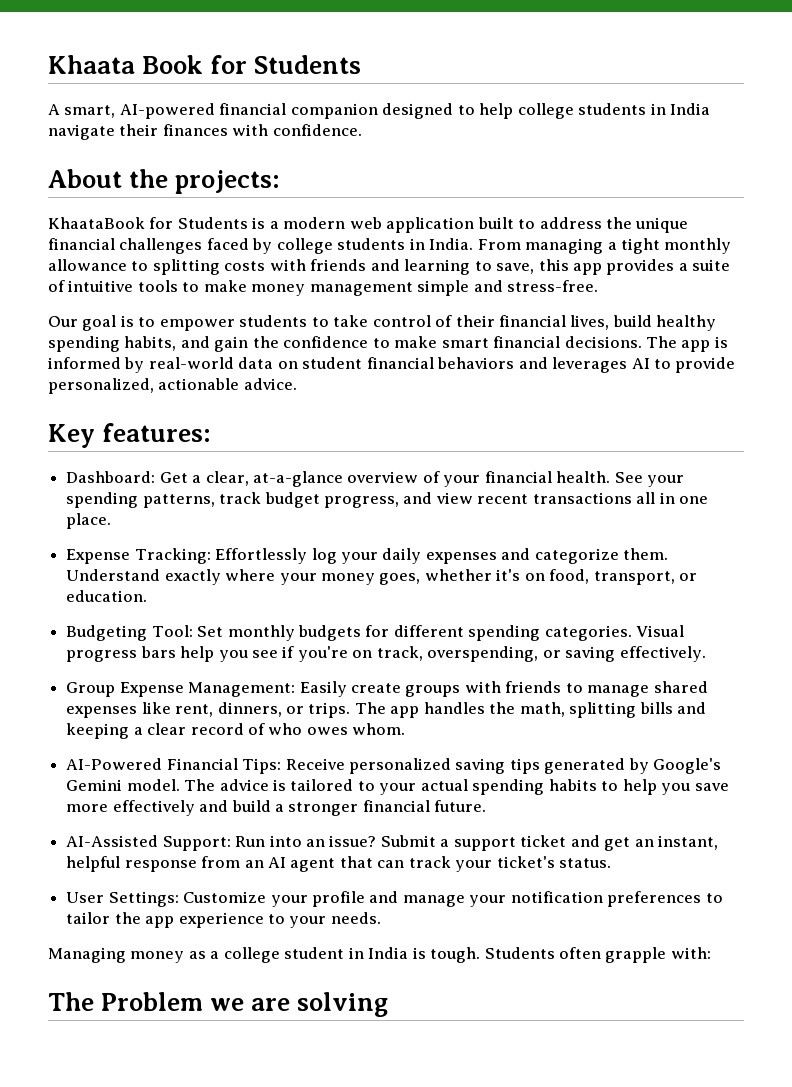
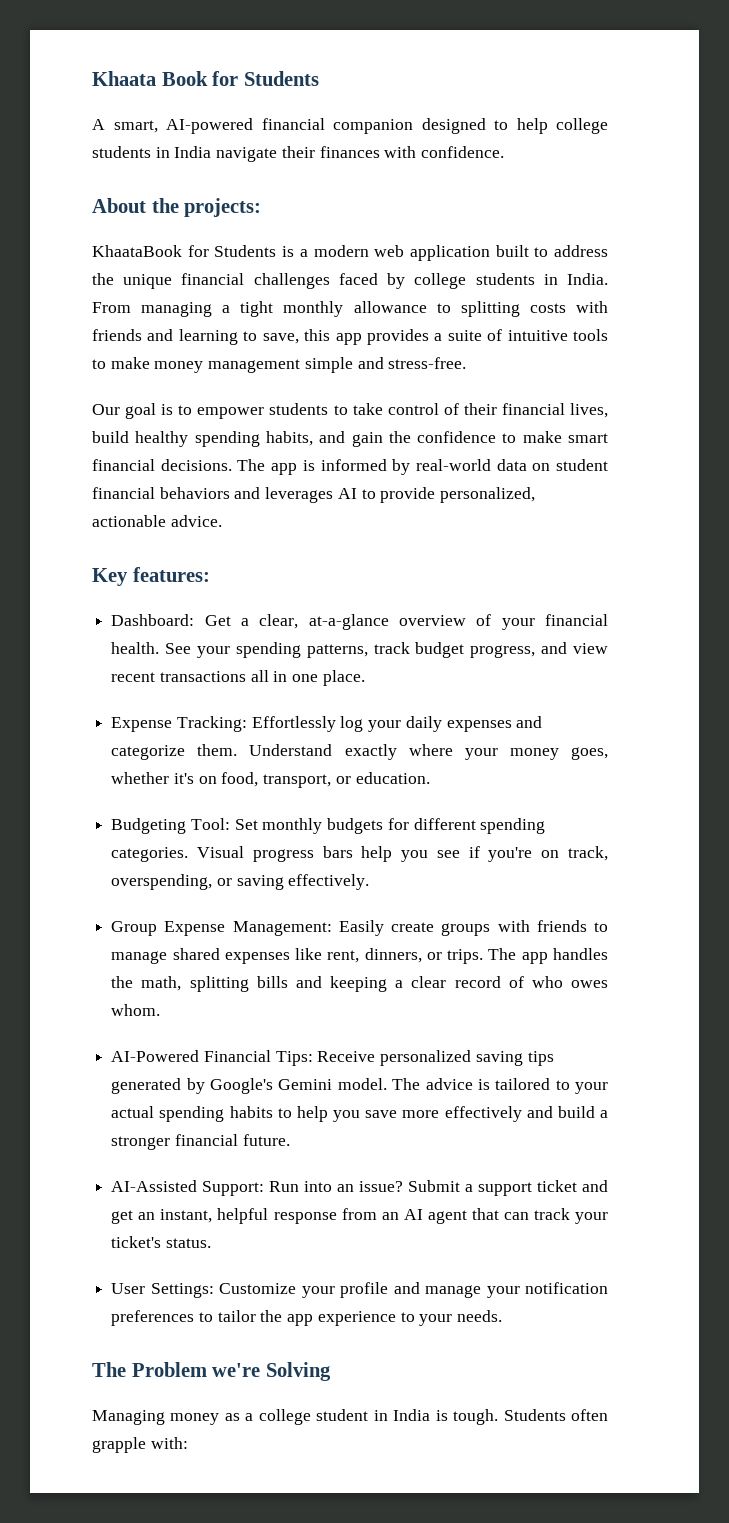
(381, 918) none -> [92,1362,331,1381] // The Problem we're Solving
[48,992,389,1017] // The Problem we are solving -> (188, 1443) none

